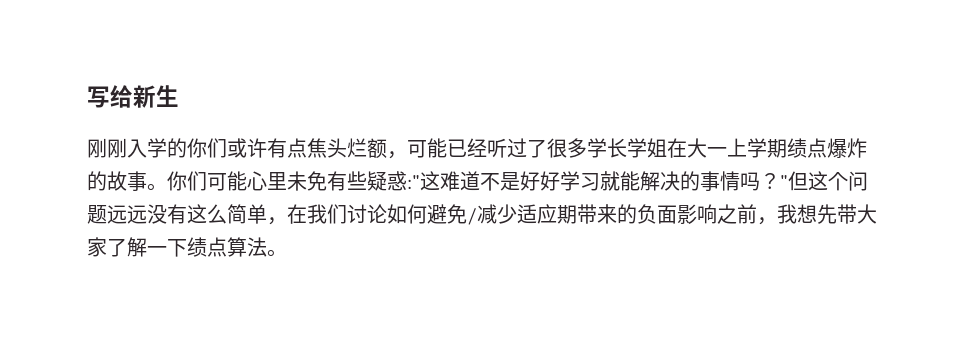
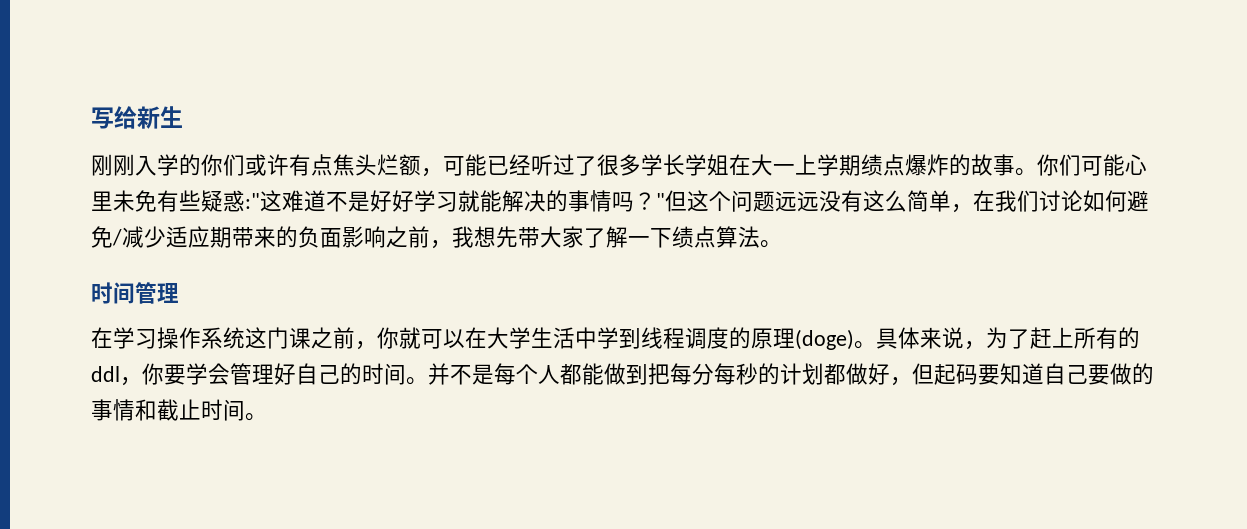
(287, 253) none -> [91,282,179,304] [91,327,1140,350] [91,363,1154,386] [91,399,267,421] // 时间管理 // 在学习操作系统这门课之前，你就可以在大学生活中学到线程调度的原理(doge)。具体来说，为了赶上所有的ddl，你要学会管理好自己的时间。并不是每个人都能做到把每分每秒的计划都做好，但起码要知道自己要做的事情和截止时间。

